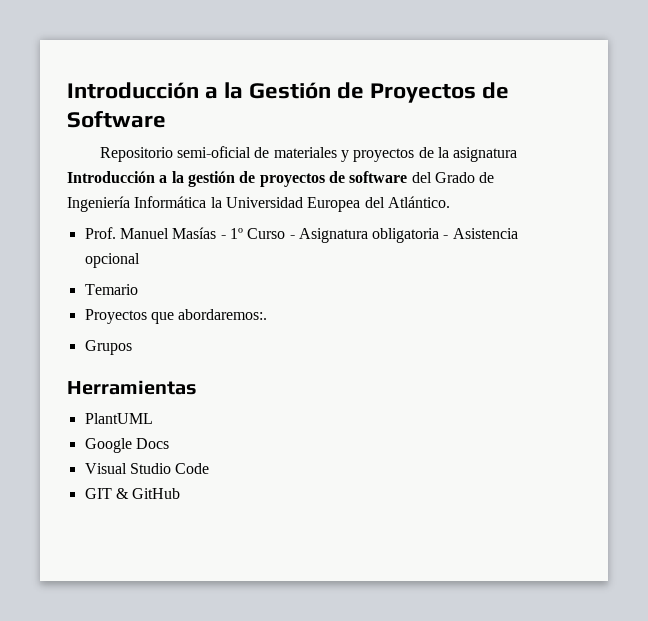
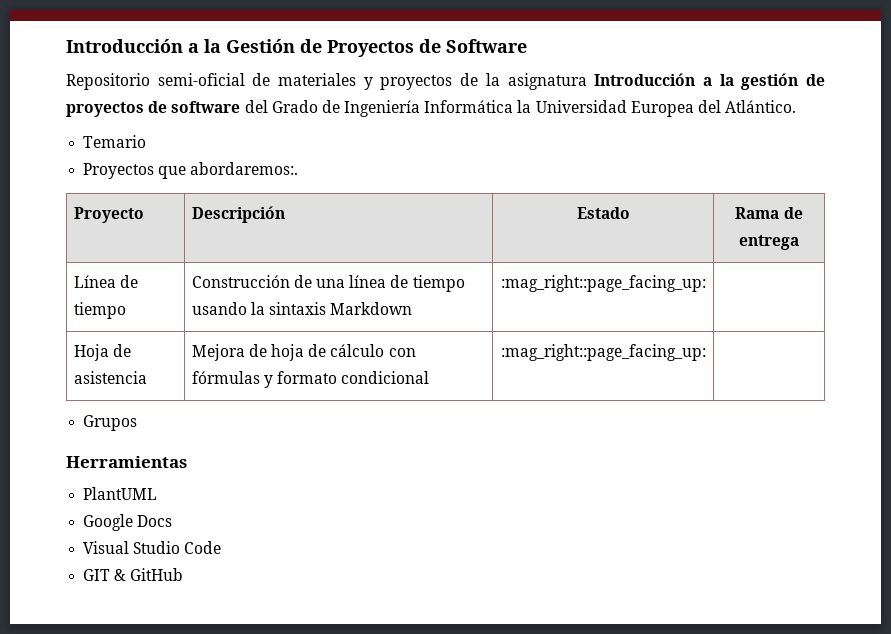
[84,227,518,243] [84,253,140,268] [84,284,138,295] [84,309,268,324] Prof. Manuel Masías - 1º Curso - Asignatura obligatoria - Asistencia opcional // Temario // Proyectos que abordaremos:. -> [83,135,147,148] [83,162,299,179] [73,207,144,223] [191,206,285,223] [576,207,630,219] [735,207,803,219] [739,235,799,250] [73,275,138,288] [73,302,126,319] [191,275,465,292] [191,302,413,315] [500,275,706,292] [73,344,131,361] [73,371,147,384] [191,344,416,361] [191,371,430,388] [500,344,706,361] Temario // Proyectos que abordaremos:. // Proyecto | Descripción | Estado | Rama de entrega // Línea de tiempo | Construcción de una línea de tiempo usando la sintaxis Markdown | :mag_right::page_facing_up: | // Hoja de asistencia | Mejora de hoja de cálculo con fórmulas y formato condicional | :mag_right::page_facing_up: |

